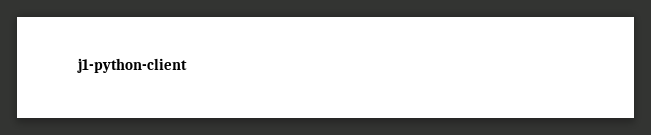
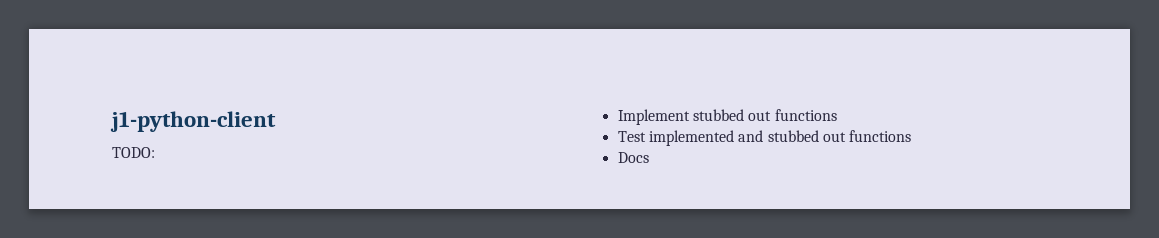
(187, 65) none -> [112,147,155,158] [617,109,837,125] [617,130,912,146] [617,152,649,163] // TODO: // Implement stubbed out functions // Test implemented and stubbed out functions // Docs

